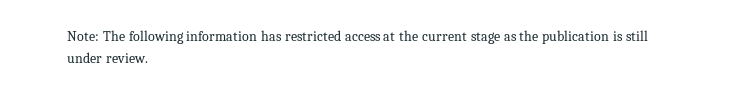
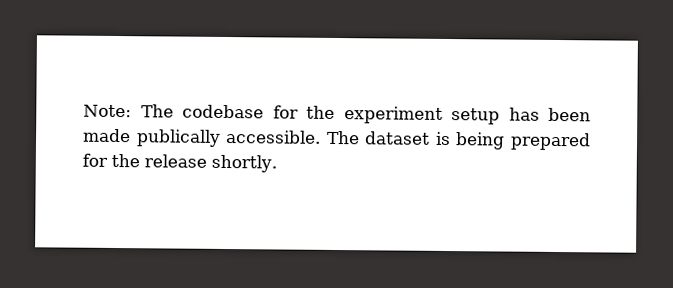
[128,30,648,44] [67,52,148,63] following information has restricted access at the current stage as the publication is still under review. -> [182,104,591,125] [83,128,591,151] [82,153,277,173] codebase for the experiment setup has been made publically accessible. The dataset is being prepared for the release shortly.

